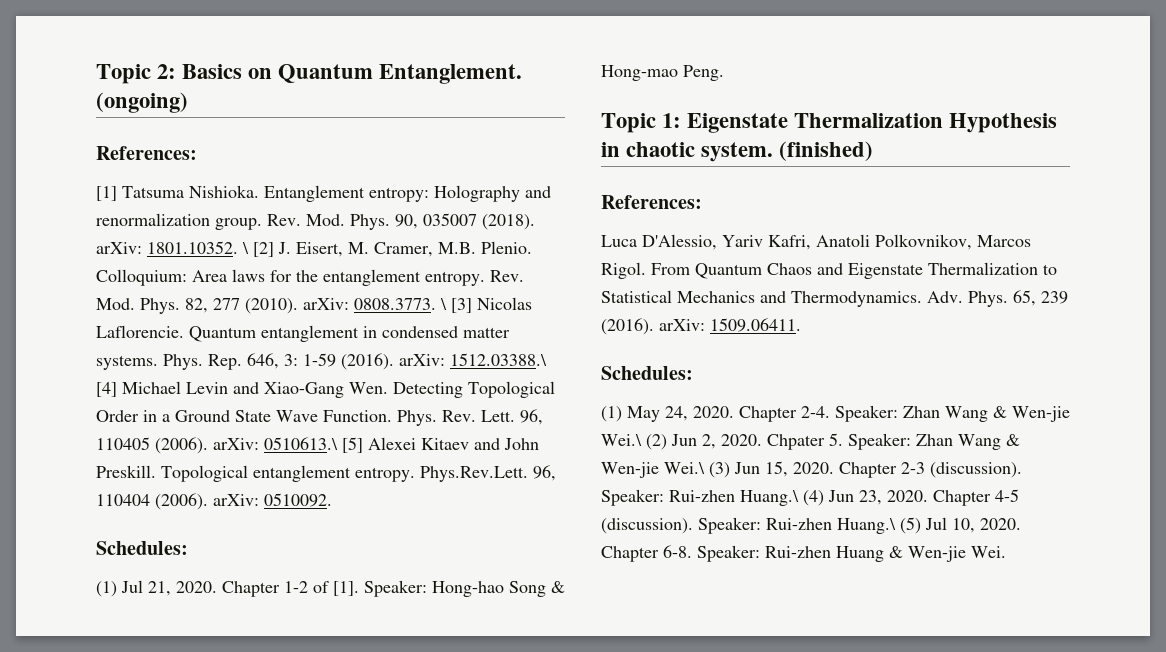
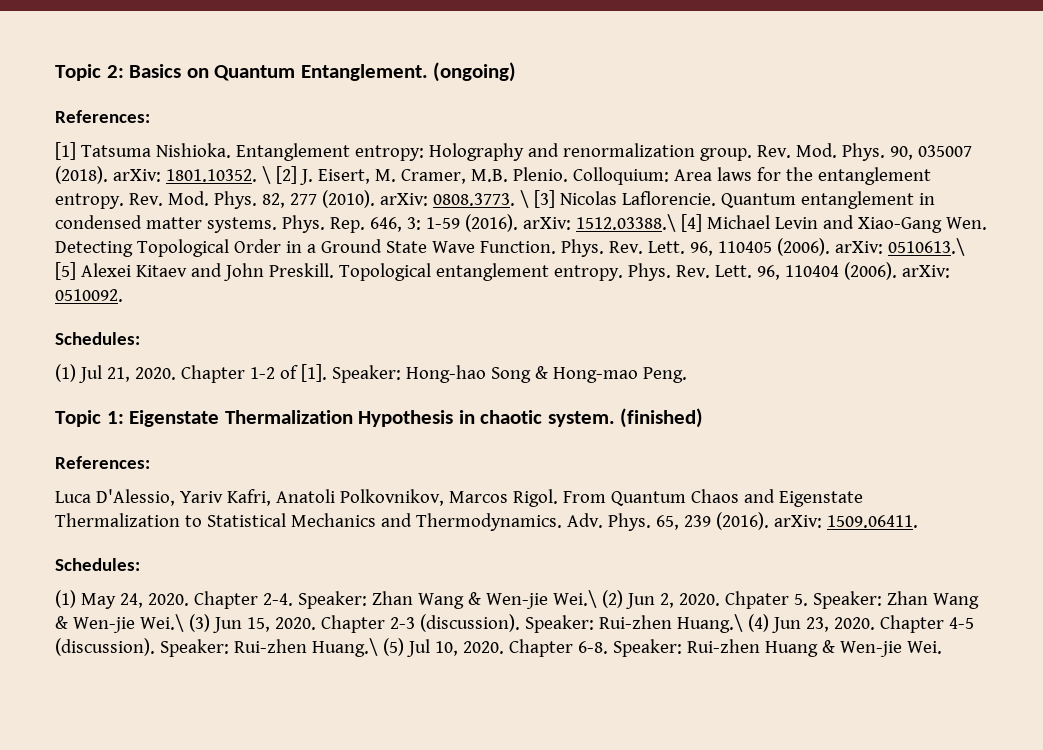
[420,466,528,482] Phys.Rev.Lett. -> [627,263,752,281] Phys. Rev. Lett.

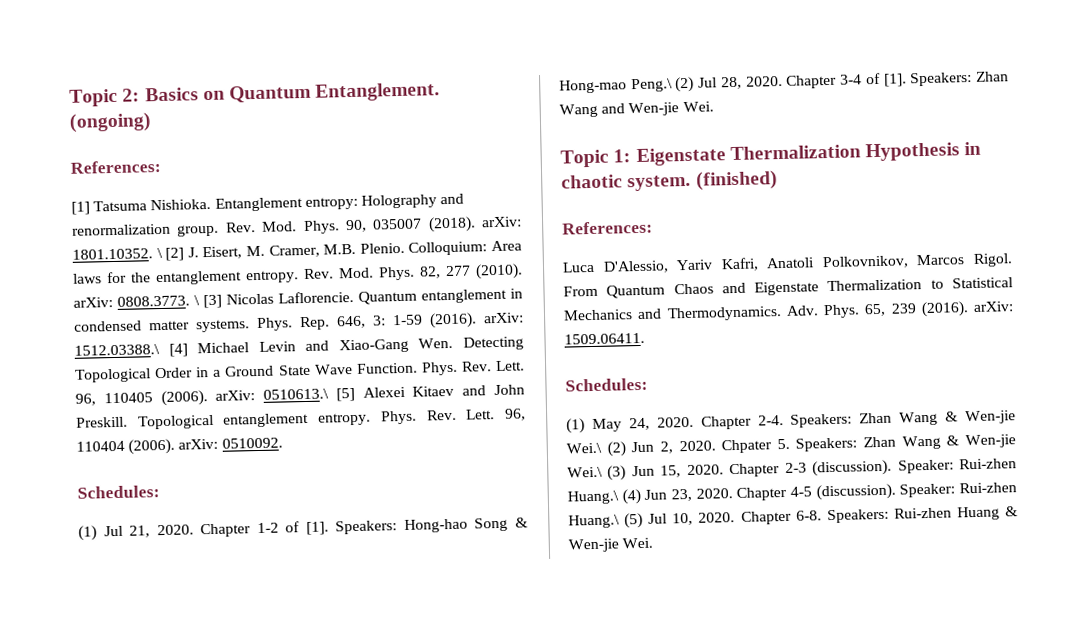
[331,365,401,383] Speaker: -> [335,520,398,535] Speakers:
[642,367,687,383] Peng. -> [630,71,1009,93] [559,101,714,118] Peng.\ (2) Jul 28, 2020. Chapter 3-4 of [1]. Speakers: Zhan Wang and Wen-jie Wei.
[297,591,367,609] Speaker: -> [790,413,853,428] Speakers:
[812,591,882,609] Speaker: -> [795,437,858,452] Speakers:
[612,639,682,657] Speaker: -> [826,508,889,524] Speakers:

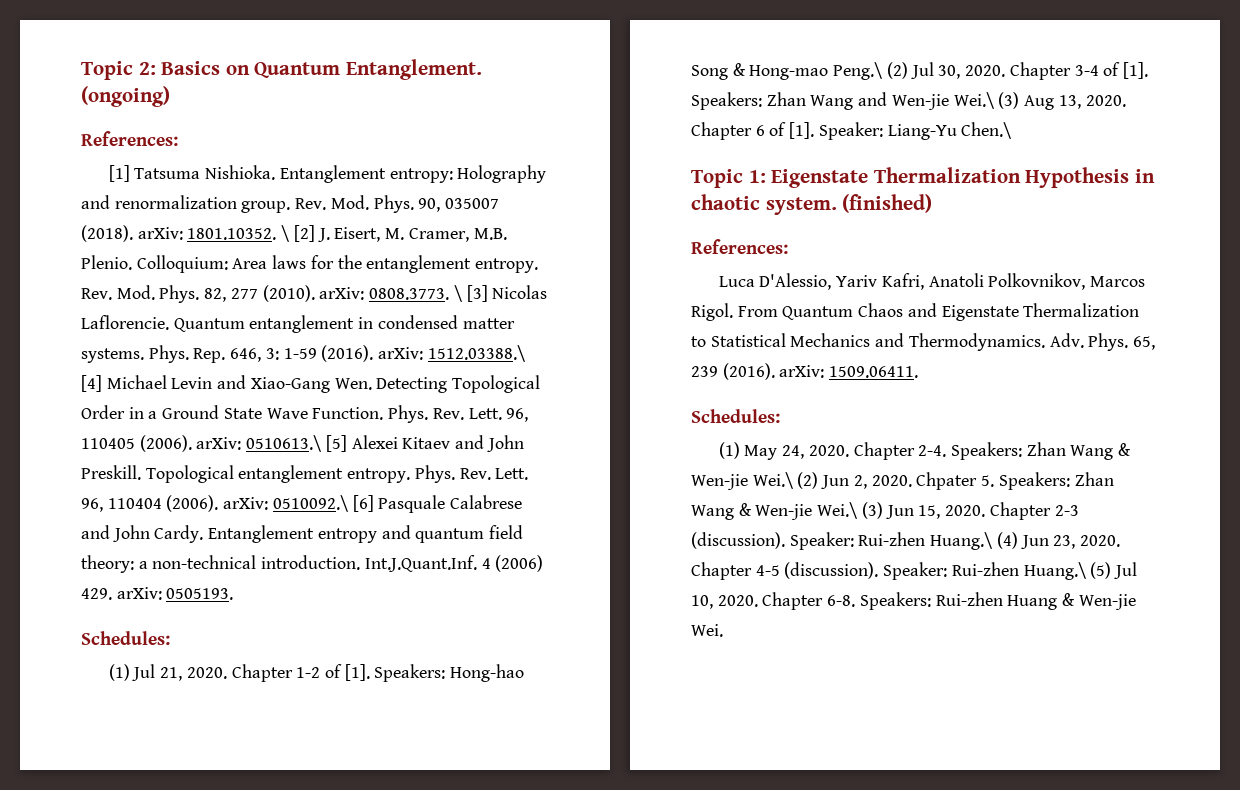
[221,437,283,449] 0510092. -> [272,495,523,513] [81,525,524,543] [81,555,544,573] [81,587,234,600] 0510092.\ [6] Pasquale Calabrese and John Cardy. Entanglement entropy and quantum field theory: a non-technical introduction. Int.J.Quant.Inf. 4 (2006) 429. arXiv: 0505193.
[720,76,742,90] 28, -> [938,65,961,79] 30,
[682,101,714,113] Wei. -> [953,92,1126,110] [691,122,1012,140] Wei.\ (3) Aug 13, 2020. Chapter 6 of [1]. Speaker: Liang-Yu Chen.\

